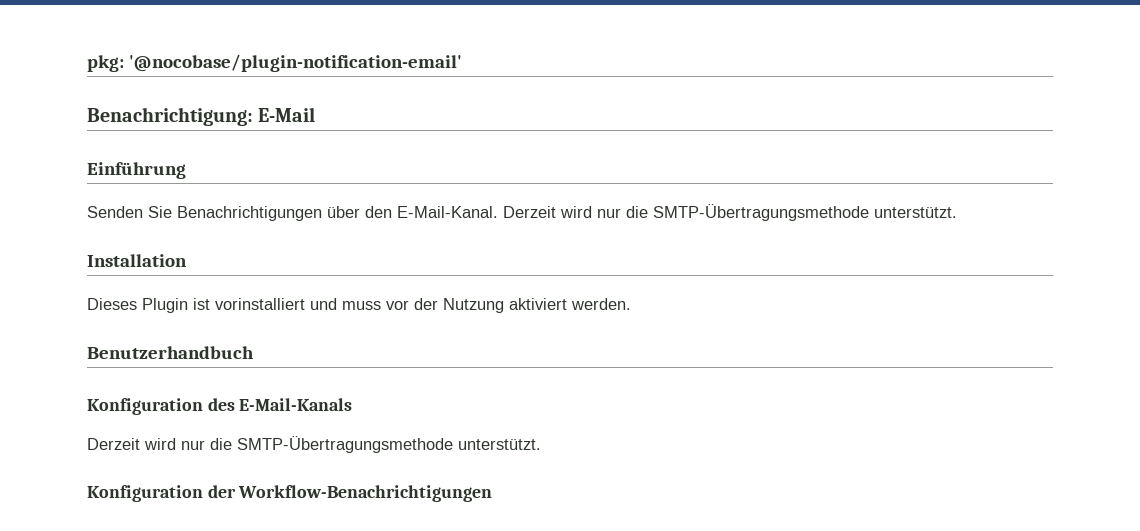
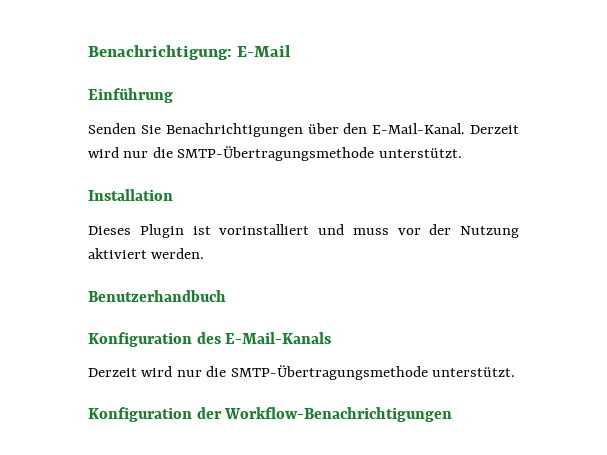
[87,54,462,72] pkg: '@nocobase/plugin-notification-email' // -> (88, 52) none

